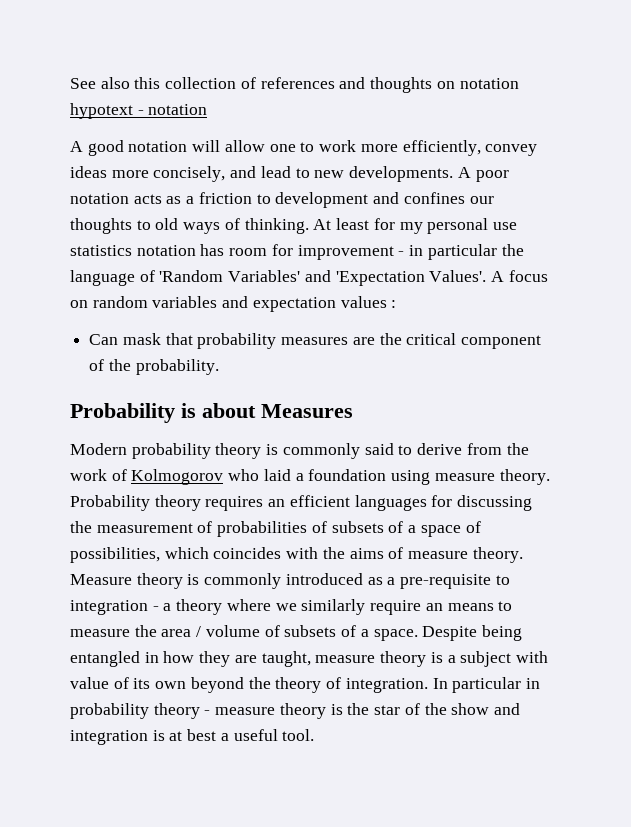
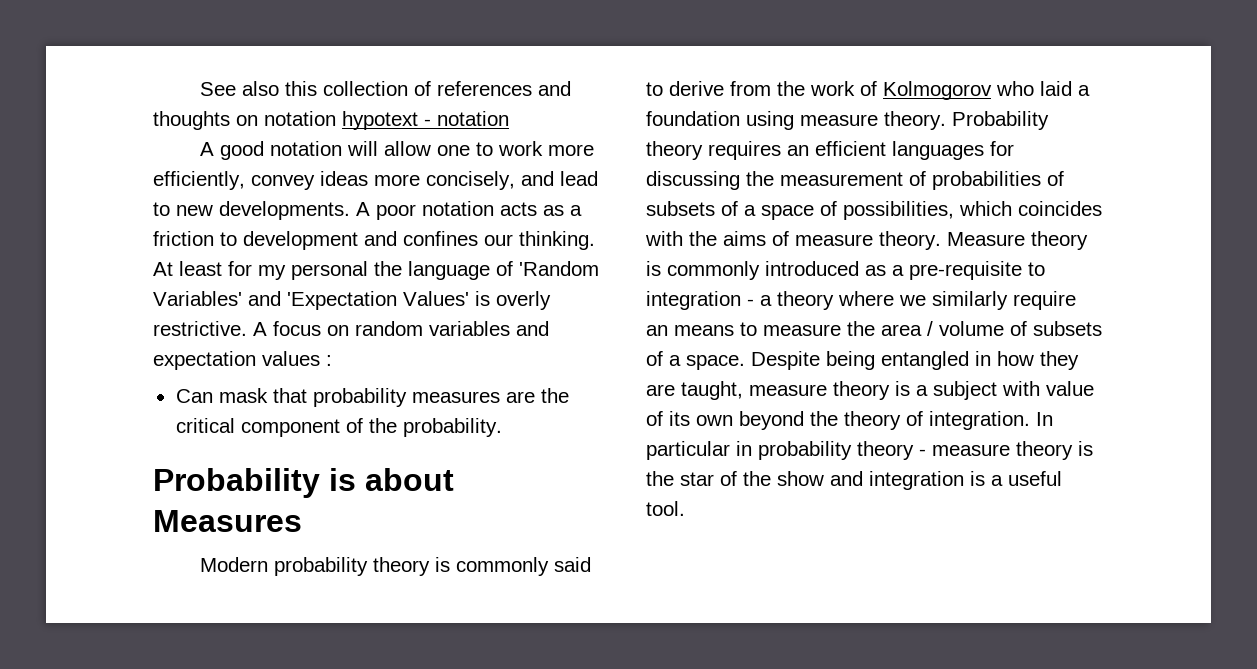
[70,218,240,234] thoughts to old ways of -> (513, 240) none
[492,222,517,230] [70,244,497,260] use statistics notation has room for improvement - in particular -> (368, 270) none
[429,270,487,282] Values'. -> [403,291,551,310] [153,321,247,336] Values' is overly restrictive.
[169,729,217,741] at best -> (985, 478) none

